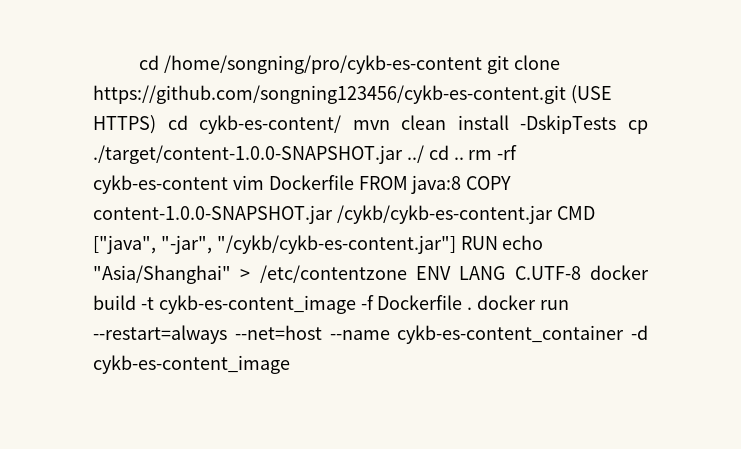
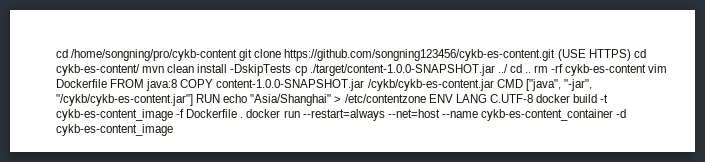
[139,55,482,74] cd /home/songning/pro/cykb-es-content -> [56,49,238,61] cd /home/songning/pro/cykb-content

